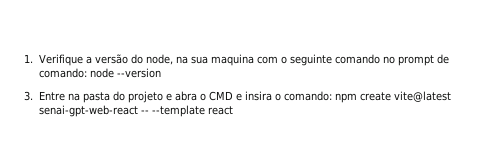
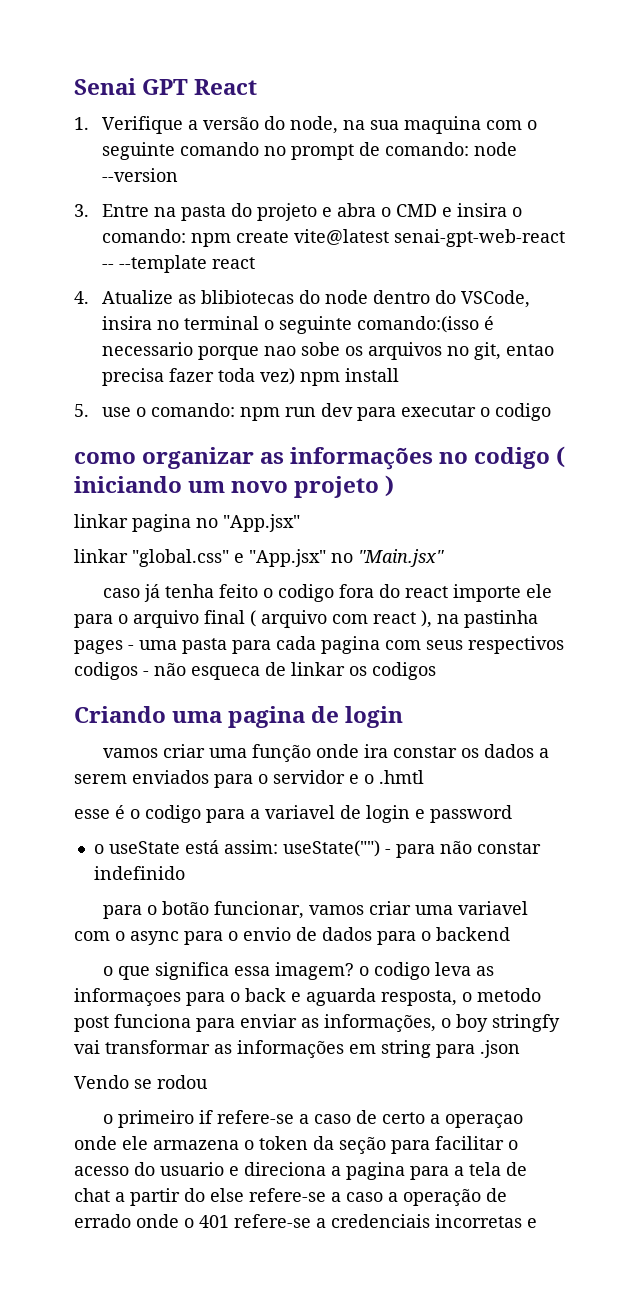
(24, 58) none -> [74,78,258,95] Senai GPT React //
(233, 110) none -> [74,290,530,308] [101,316,494,334] [101,342,554,360] [101,368,399,386] [74,403,551,421] [74,446,566,470] [74,475,395,498] [74,514,300,532] [74,549,445,567] [103,584,553,602] [74,610,538,628] [74,636,564,654] [74,662,436,680] [74,706,404,728] [103,744,550,762] [74,770,424,788] [74,805,512,823] [93,840,541,858] [93,866,185,880] [103,901,529,919] [74,927,510,945] [103,962,495,980] [74,988,541,1006] [74,1014,560,1032] [74,1040,520,1058] [74,1075,208,1089] [103,1110,524,1128] [74,1136,518,1154] [74,1162,527,1180] [74,1188,507,1206] [74,1214,537,1228] // 4. Atualize as blibiotecas do node dentro do VSCode, insira no terminal o seguinte comando:(isso é necessario porque nao sobe os arquivos no git, entao precisa fazer toda vez) npm install // 5. use o comando: npm run dev para executar o codigo // como organizar as informações no codigo ( iniciando um novo projeto ) // linkar pagina no "App.jsx" // linkar "global.css" e "App.jsx" no "Main.jsx" // caso já tenha feito o codigo fora do react importe ele para o arquivo final ( arquivo com react ), na pastinha pages - uma pasta para cada pagina com seus respectivos codigos - não esqueca de linkar os codigos // Criando uma pagina de login // vamos criar uma função onde ira constar os dados a serem enviados para o servidor e o .hmtl // esse é o codigo para a variavel de login e password // o useState está assim: useState("") - para não constar indefinido // para o botão funcionar, vamos criar uma variavel com o async para o envio de dados para o backend // o que significa essa imagem? o codigo leva as informaçoes para o back e aguarda resposta, o metodo post funciona para enviar as informações, o boy stringfy vai transformar as informações em string para .json // Vendo se rodou // o primeiro if refere-se a caso de certo a operaçao onde ele armazena o token da seção para facilitar o acesso do usuario e direciona a pagina para a tela de chat a partir do else refere-se a caso a operação de errado onde o 401 refere-se a credenciais incorretas e

